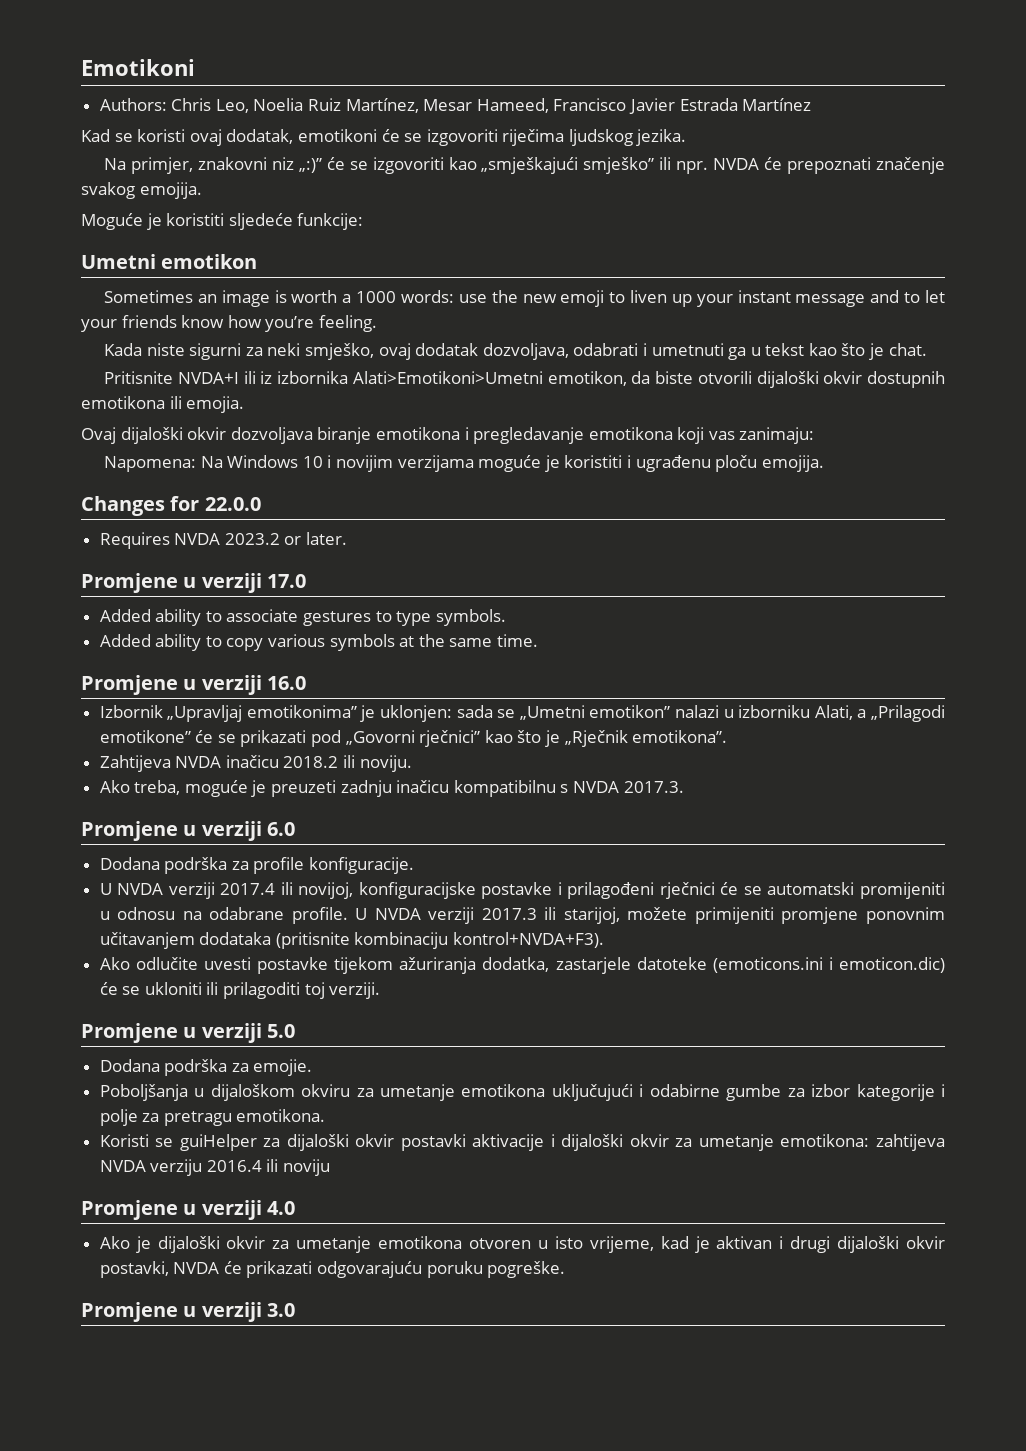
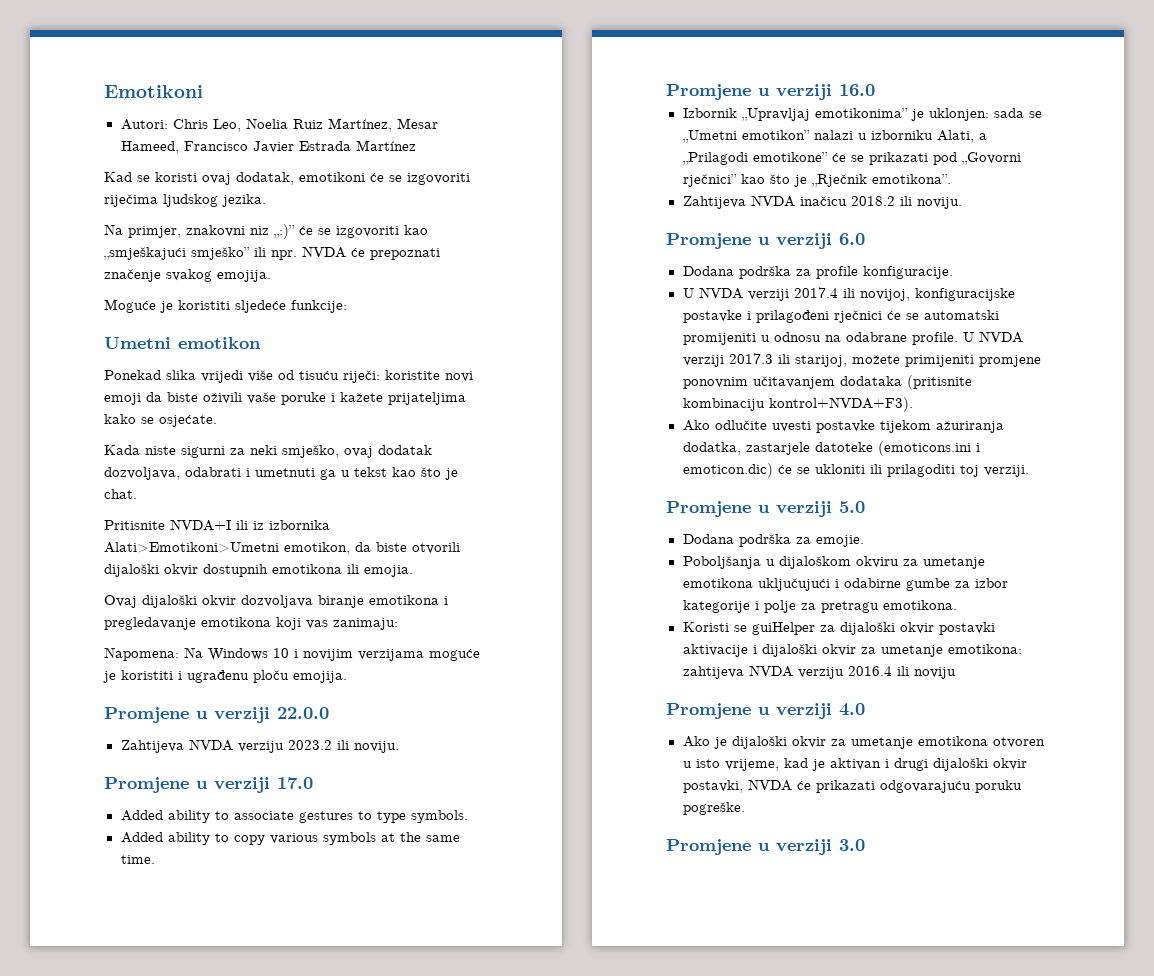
[99,98,167,111] Authors: -> [120,119,168,130] Autori:
[104,290,945,307] [81,315,377,332] Sometimes an image is worth a 1000 words: use the new emoji to liven up your instant message and to let your friends know how you’re feeling. -> [104,370,473,383] [104,392,466,405] [104,414,217,427] Ponekad slika vrijedi više od tisuću riječi: koristite novi emoji da biste oživili vaše poruke i kažete prijateljima kako se osjećate.
[81,496,261,516] [99,532,348,549] Changes for 22.0.0 // Requires NVDA 2023.2 or later. -> [104,707,329,723] [120,739,399,753] Promjene u verziji 22.0.0 // Zahtijeva NVDA verziju 2023.2 ili noviju.
[99,780,684,797] // Ako treba, moguće je preuzeti zadnju inačicu kompatibilnu s NVDA 2017.3. -> (962, 203) none

